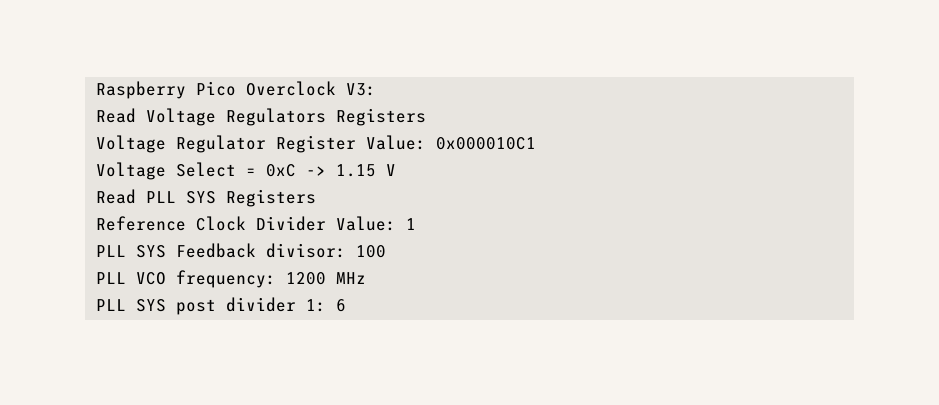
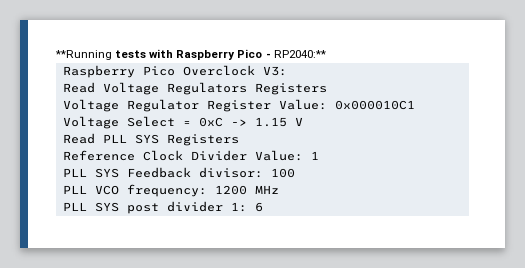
(96, 90) none -> [55,49,326,60] **Running tests with Raspberry Pico - RP2040:** //

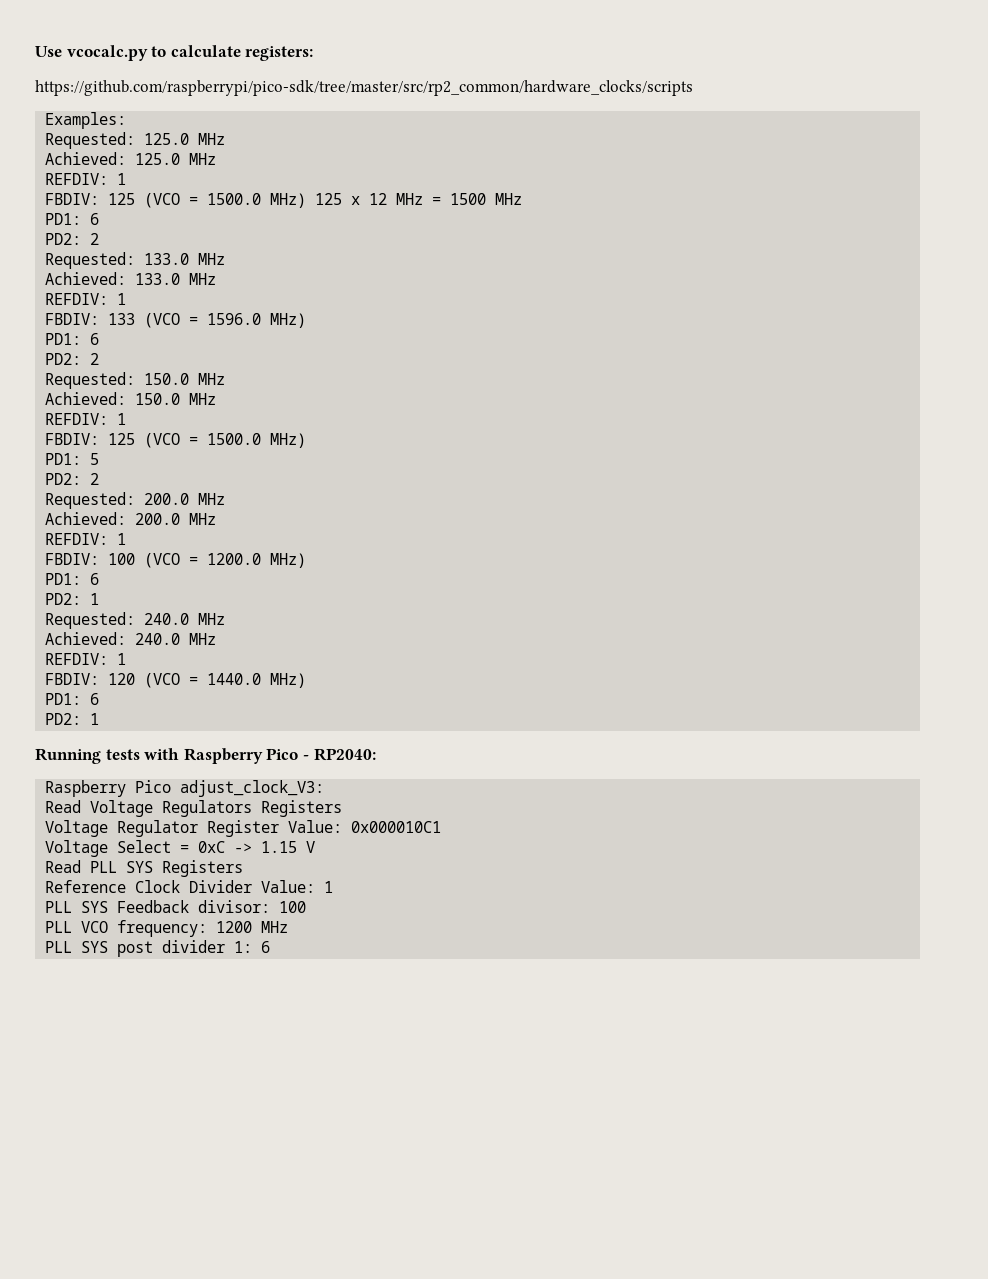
[55,50,112,60] **Running -> [35,45,314,61] [35,80,693,96] [45,112,127,129] [45,132,226,149] [45,152,217,165] [45,173,127,185] [45,193,523,208] [45,213,100,225] [45,233,100,245] [45,252,226,269] [45,272,217,285] [45,293,127,305] [45,313,307,328] [45,333,100,345] [45,353,100,365] [45,372,226,389] [45,392,217,405] [45,413,127,425] [45,433,307,448] [45,453,100,465] [45,473,100,485] [45,492,226,509] [45,512,217,525] [45,533,127,545] [45,553,307,568] [45,573,100,585] [45,593,100,605] [45,612,226,629] [45,632,217,645] [45,653,127,665] [45,673,307,688] [45,693,100,705] [45,713,100,725] [35,748,101,764] Use vcocalc.py to calculate registers: // https://github.com/raspberrypi/pico-sdk/tree/master/src/rp2_common/hardware_clocks/scripts // Examples: // Requested: 125.0 MHz // Achieved: 125.0 MHz // REFDIV: 1 // FBDIV: 125 (VCO = 1500.0 MHz) 125 x 12 MHz = 1500 MHz // PD1: 6 // PD2: 2 // Requested: 133.0 MHz // Achieved: 133.0 MHz // REFDIV: 1 // FBDIV: 133 (VCO = 1596.0 MHz) // PD1: 6 // PD2: 2 // Requested: 150.0 MHz // Achieved: 150.0 MHz // REFDIV: 1 // FBDIV: 125 (VCO = 1500.0 MHz) // PD1: 5 // PD2: 2 // Requested: 200.0 MHz // Achieved: 200.0 MHz // REFDIV: 1 // FBDIV: 100 (VCO = 1200.0 MHz) // PD1: 6 // PD2: 1 // Requested: 240.0 MHz // Achieved: 240.0 MHz // REFDIV: 1 // FBDIV: 120 (VCO = 1440.0 MHz) // PD1: 6 // PD2: 1 // Running
[273,50,326,58] [62,65,287,78] RP2040:** // Raspberry Pico Overclock V3: -> [313,748,376,761] [45,780,325,797] RP2040: // Raspberry Pico adjust_clock_V3:

